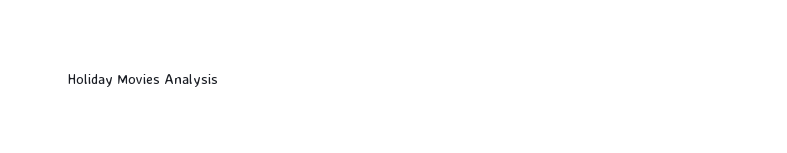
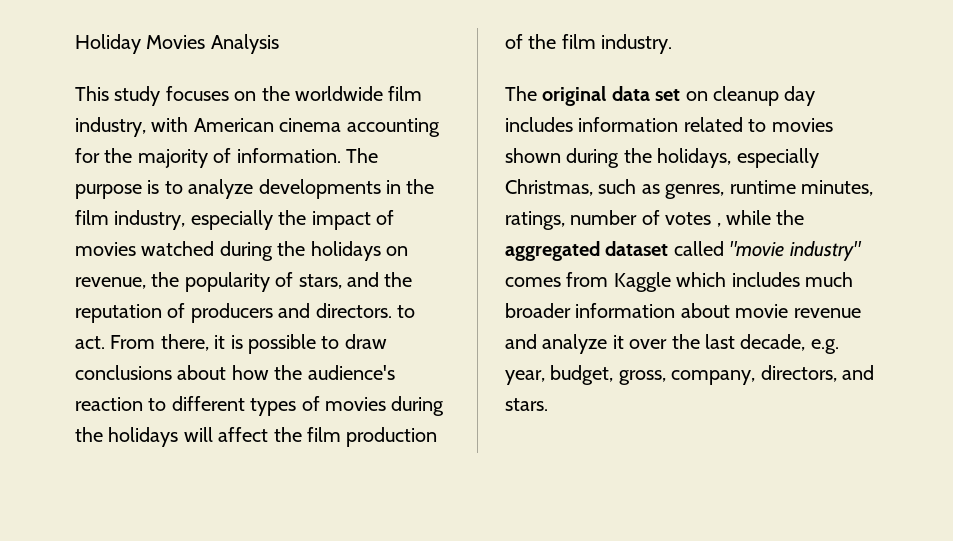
(218, 80) none -> [75,86,423,106] [75,117,440,137] [75,148,378,168] [75,179,435,199] [75,210,394,230] [75,241,408,261] [75,272,413,292] [75,303,415,323] [75,334,387,354] [75,365,395,380] [75,396,445,416] [75,427,438,447] [505,34,673,54] [505,86,816,106] [505,117,833,132] [505,148,819,168] [505,179,873,199] [505,210,805,230] [505,241,862,261] [505,272,853,292] [505,303,861,318] [505,334,839,354] [505,365,874,385] [505,398,548,411] // This study focuses on the worldwide film industry, with American cinema accounting for the majority of information. The purpose is to analyze developments in the film industry, especially the impact of movies watched during the holidays on revenue, the popularity of stars, and the reputation of producers and directors. to act. From there, it is possible to draw conclusions about how the audience's reaction to different types of movies during the holidays will affect the film production of the film industry. // The original data set on cleanup day includes information related to movies shown during the holidays, especially Christmas, such as genres, runtime minutes, ratings, number of votes , while the aggregated dataset called "movie industry" comes from Kaggle which includes much broader information about movie revenue and analyze it over the last decade, e.g. year, budget, gross, company, directors, and stars.

